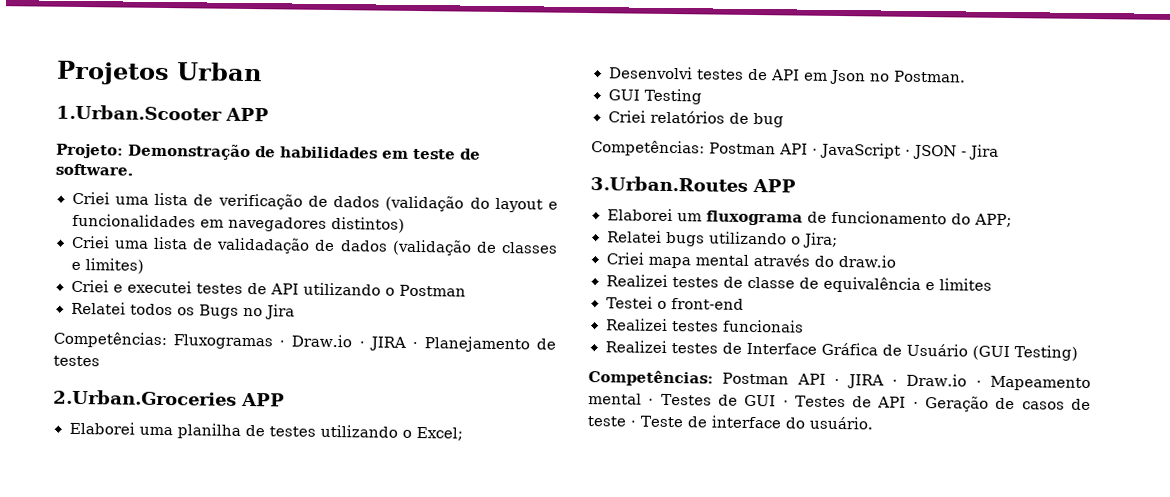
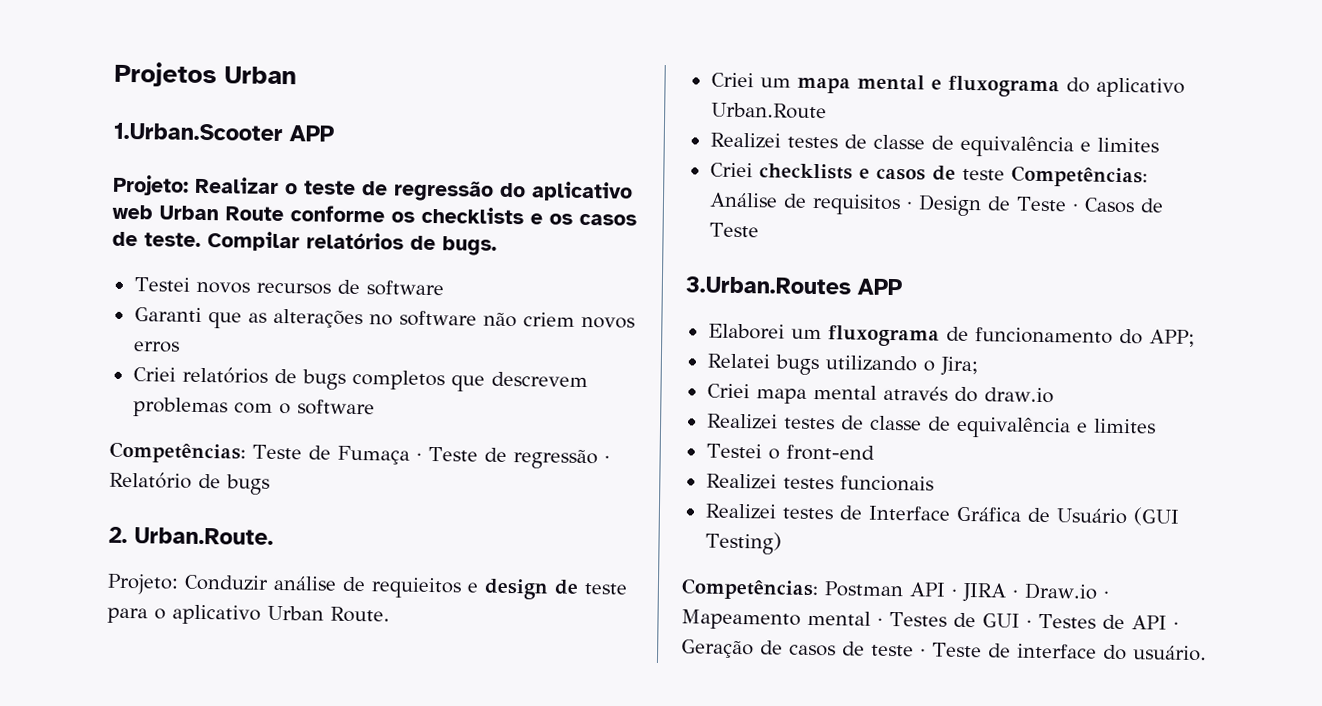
[128,143,481,161] [55,163,133,176] [71,191,558,213] [71,213,405,233] [70,235,558,256] [70,258,144,274] [70,279,466,297] [70,301,295,320] [53,331,556,353] [53,355,100,367] [53,389,285,407] [68,421,463,441] [608,66,966,85] [607,88,703,105] [607,110,784,128] [591,140,999,160] Demonstração de habilidades em teste de software. // Criei uma lista de verificação de dados (validação do layout e funcionalidades em navegadores distintos) // Criei uma lista de validadação de dados (validação de classes e limites) // Criei e executei testes de API utilizando o Postman // Relatei todos os Bugs no Jira // Competências: Fluxogramas · Draw.io · JIRA · Planejamento de testes // 2.Urban.Groceries APP // Elaborei uma planilha de testes utilizando o Excel; // Desenvolvi testes de API em Json no Postman. // GUI Testing // Criei relatórios de bug // Competências: Postman API · JavaScript · JSON - Jira -> [195,176,633,202] [112,204,637,226] [112,231,497,256] [133,277,444,297] [133,307,635,329] [132,341,180,353] [132,366,588,392] [132,397,375,418] [109,441,610,470] [109,471,270,495] [108,526,274,545] [107,573,627,600] [107,604,390,625] [710,72,1185,98] [710,102,827,120] [709,132,1159,158] [709,162,1148,188] [708,192,1164,217] [708,222,759,238] Realizar o teste de regressão do aplicativo web Urban Route conforme os checklists e os casos de teste. Compilar relatórios de bugs. // Testei novos recursos de software // Garanti que as alterações no software não criem novos erros // Criei relatórios de bugs completos que descrevem problemas com o software // Competências: Teste de Fumaça · Teste de regressão · Relatório de bugs // 2. Urban.Route. // Projeto: Conduzir análise de requieitos e design de teste para o aplicativo Urban Route. // Criei um mapa mental e fluxograma do aplicativo Urban.Route // Realizei testes de classe de equivalência e limites // Criei checklists e casos de teste Competências: Análise de requisitos · Design de Teste · Casos de Teste

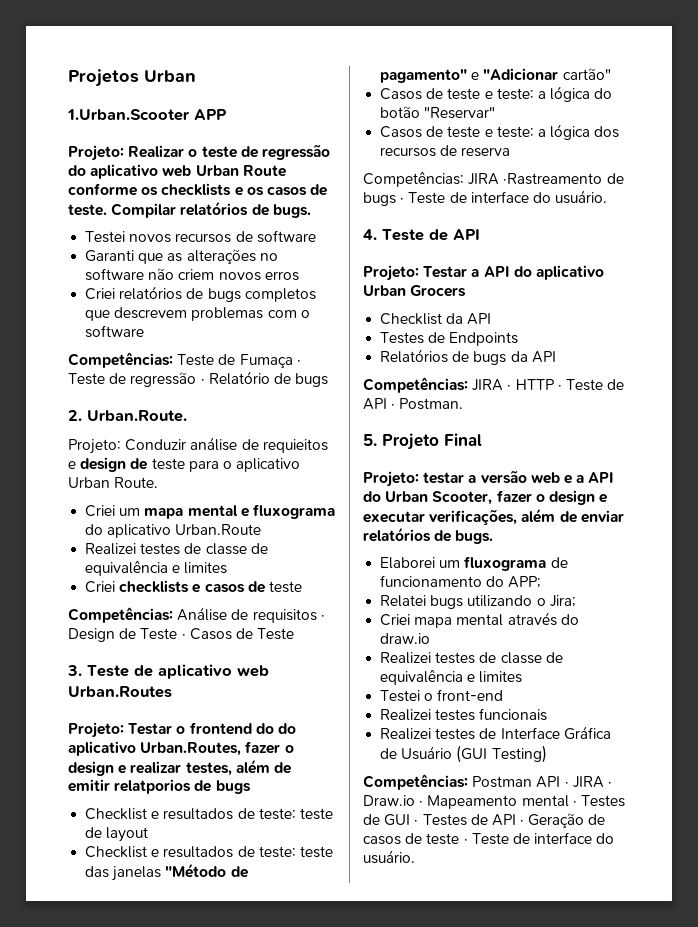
(1005, 174) none -> (302, 587) //
[685,276,902,296] 3.Urban.Routes APP -> [67,664,269,679] [68,686,172,698] [68,722,296,738] [68,741,294,756] [68,759,291,776] [68,779,251,794] [85,808,333,820] [85,827,149,842] [85,846,333,858] [85,863,248,881] [380,68,611,83] [380,86,613,102] [380,106,496,119] [380,124,620,140] [380,145,511,157] [363,171,624,187] [363,190,608,206] [363,229,480,241] [363,265,604,281] [363,285,467,297] [380,313,492,325] [380,332,519,346] [380,349,556,365] [363,377,625,393] [363,398,464,410] [363,433,482,450] [363,470,615,487] [363,490,608,505] [363,508,624,525] [363,527,494,544] 3. Teste de aplicativo web Urban.Routes // Projeto: Testar o frontend do do aplicativo Urban.Routes, fazer o design e realizar testes, além de emitir relatporios de bugs // Checklist e resultados de teste: teste de layout // Checklist e resultados de teste: teste das janelas "Método de pagamento" e "Adicionar cartão" // Casos de teste e teste: a lógica do botão "Reservar" // Casos de teste e teste: a lógica dos recursos de reserva // Competências: JIRA ·Rastreamento de bugs · Teste de interface do usuário. // 4. Teste de API // Projeto: Testar a API do aplicativo Urban Grocers // Checklist da API // Testes de Endpoints // Relatórios de bugs da API // Competências: JIRA · HTTP · Teste de API · Postman. // 5. Projeto Final // Projeto: testar a versão web e a API do Urban Scooter, fazer o design e executar verificações, além de enviar relatórios de bugs.

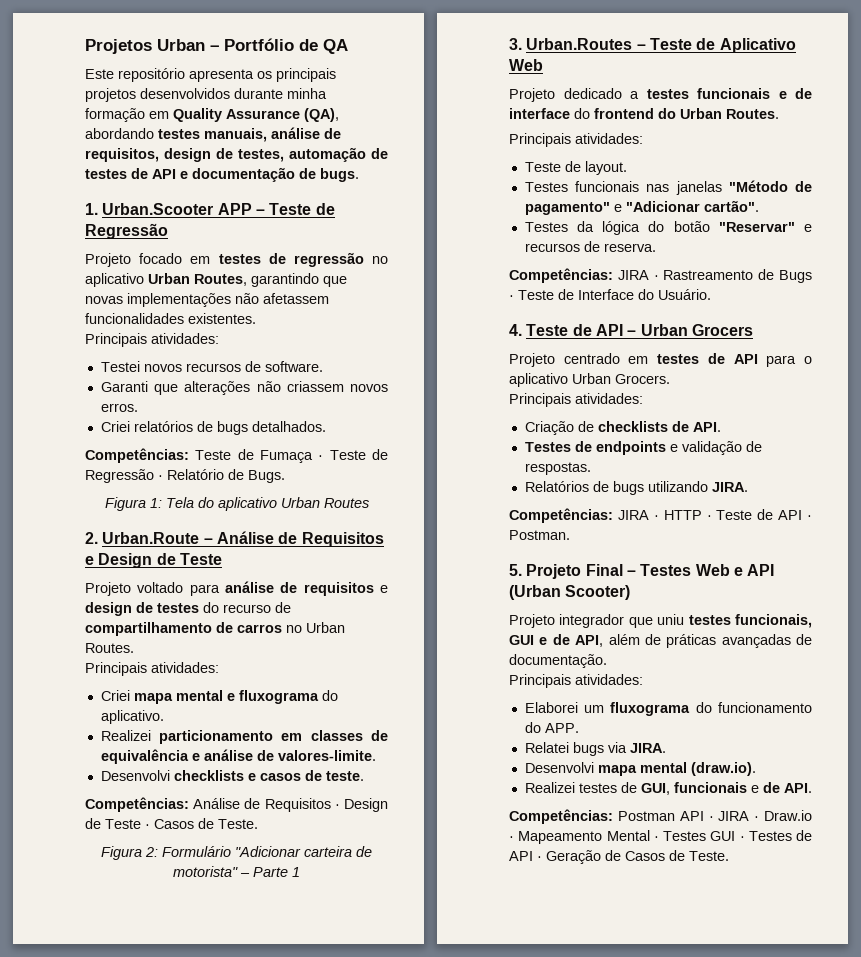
[67,109,226,121] [68,144,330,161] [68,164,286,179] [68,183,328,196] [68,201,311,218] // 1.Urban.Scooter APP // Projeto: Realizar o teste de regressão do aplicativo web Urban Route conforme os checklists e os casos de teste. Compilar relatórios de bugs. -> [210,38,348,54] [85,68,336,82] [85,88,327,102] [85,108,339,122] [85,127,341,142] [85,147,388,162] [85,167,359,182] [85,203,335,215] [85,223,168,239] [85,252,388,267] [85,273,347,287] [85,293,329,307] [85,313,256,324] [85,333,219,347] – Portfólio de QA // Este repositório apresenta os principais projetos desenvolvidos durante minha formação em Quality Assurance (QA), abordando testes manuais, análise de requisitos, design de testes, automação de testes de API e documentação de bugs. // 1. Urban.Scooter APP – Teste de Regressão // Projeto focado em testes de regressão no aplicativo Urban Routes, garantindo que novas implementações não afetassem funcionalidades existentes. // Principais atividades:
[256,230,316,243] software -> [264,361,323,372] software.
[167,249,278,264] [85,268,299,281] [85,286,316,302] [85,307,310,321] [85,325,145,338] as alterações no software não criem novos erros // Criei relatórios de bugs completos que descrevem problemas com o software -> [184,381,388,395] [100,403,138,412] [100,421,326,435] alterações não criassem novos erros. // Criei relatórios de bugs detalhados.
[130,372,197,387] regressão -> [85,469,154,483] Regressão
[295,373,329,387] [68,410,187,422] [68,437,328,454] bugs // 2. Urban.Route. // Projeto: Conduzir análise de requieitos -> [248,470,285,483] [104,497,369,511] [85,531,384,547] [85,553,222,568] [85,581,374,596] Bugs. // Figura 1: Tela do aplicativo Urban Routes // 2. Urban.Route – Análise de Requisitos e Design de Teste // Projeto voltado para análise de requisitos
[151,458,301,472] [68,477,159,488] [85,505,141,517] teste para o aplicativo Urban Route. // Criei um -> [157,602,291,613] [85,622,345,636] [85,643,134,653] [85,662,219,676] [100,690,130,701] testes do recurso de compartilhamento de carros no Urban Routes. // Principais atividades: // Criei
[107,524,262,538] [85,543,268,555] [85,560,228,576] [85,581,116,593] aplicativo Urban.Route // Realizei testes de classe de equivalência e limites // Criei -> [100,710,164,724] [100,730,388,744] [100,749,376,764] [100,770,170,781] aplicativo. // Realizei particionamento em classes de equivalência e análise de valores-limite. // Desenvolvi
[268,581,302,593] teste -> [325,771,364,781] teste.
[252,609,317,623] requisitos -> [264,798,331,812] Requisitos
[257,628,295,640] [67,664,269,679] [68,686,172,698] [68,722,296,738] [68,741,294,756] [68,759,291,776] [68,779,251,794] [85,808,333,820] [85,827,149,842] [85,846,333,858] [85,866,110,878] Teste // 3. Teste de aplicativo web Urban.Routes // Projeto: Testar o frontend do do aplicativo Urban.Routes, fazer o design e realizar testes, além de emitir relatporios de bugs // Checklist e resultados de teste: teste de layout // Checklist e resultados de teste: teste das -> [218,819,258,829] [101,846,372,860] [173,866,300,877] [509,38,796,53] [509,59,543,71] [509,88,812,102] [509,108,779,119] [509,133,643,147] [524,161,627,175] [524,181,670,192] Teste. // Figura 2: Formulário "Adicionar carteira de motorista" – Parte 1 // 3. Urban.Routes – Teste de Aplicativo Web // Projeto dedicado a testes funcionais e de interface do frontend do Urban Routes. // Principais atividades: // Teste de layout. // Testes funcionais nas
[562,68,611,80] [380,86,613,102] [380,106,496,119] [380,124,620,140] [380,145,511,157] [363,171,624,187] [363,190,608,206] [363,229,480,241] [363,265,604,281] [363,285,467,297] [380,313,492,325] [380,332,519,346] cartão" // Casos de teste e teste: a lógica do botão "Reservar" // Casos de teste e teste: a lógica dos recursos de reserva // Competências: JIRA ·Rastreamento de bugs · Teste de interface do usuário. // 4. Teste de API // Projeto: Testar a API do aplicativo Urban Grocers // Checklist da API // Testes de Endpoints -> [703,200,759,212] [524,221,812,235] [524,241,656,252] [509,268,812,283] [509,289,711,300] [509,324,753,336] [509,353,812,367] [509,373,670,387] [509,393,643,407] [524,421,721,435] [524,441,762,455] [524,462,591,475] cartão". // Testes da lógica do botão "Reservar" e recursos de reserva. // Competências: JIRA · Rastreamento de Bugs · Teste de Interface do Usuário. // 4. Teste de API – Urban Grocers // Projeto centrado em testes de API para o aplicativo Urban Grocers. // Principais atividades: // Criação de checklists de API. // Testes de endpoints e validação de respostas.
[510,351,556,363] da API -> [647,481,748,492] utilizando JIRA.
[363,470,615,487] [363,490,608,505] [363,508,624,525] [363,527,494,544] // Projeto: testar a versão web e a API do Urban Scooter, fazer o design e executar verificações, além de enviar relatórios de bugs. -> [626,564,775,576] [509,585,631,600] [509,614,812,628] [509,634,812,648] [509,654,607,668] [509,674,643,688] – Testes Web e API (Urban Scooter) // Projeto integrador que uniu testes funcionais, GUI e de API, além de práticas avançadas de documentação. // Principais atividades:
[550,557,568,568] de -> [695,702,712,713] do
[508,576,542,588] APP; -> [544,723,579,733] APP.
[467,595,576,607] [380,612,579,628] [380,633,431,644] [380,652,563,664] [380,669,523,685] [380,689,504,702] [380,708,548,721] [380,726,611,740] [380,745,547,763] utilizando o Jira; // Criei mapa mental através do draw.io // Realizei testes de classe de equivalência e limites // Testei o front-end // Realizei testes funcionais // Realizei testes de Interface Gráfica de Usuário (GUI Testing) -> [607,742,666,753] [524,762,756,776] [524,782,812,795] via JIRA. // Desenvolvi mapa mental (draw.io). // Realizei testes de GUI, funcionais e de API.
[521,795,625,807] [363,814,380,825] mental · Testes de -> [606,830,706,841] Mental · Testes
[363,832,615,845] [363,850,415,864] casos de teste · Teste de interface do usuário. -> [625,850,729,861] Casos de Teste.

